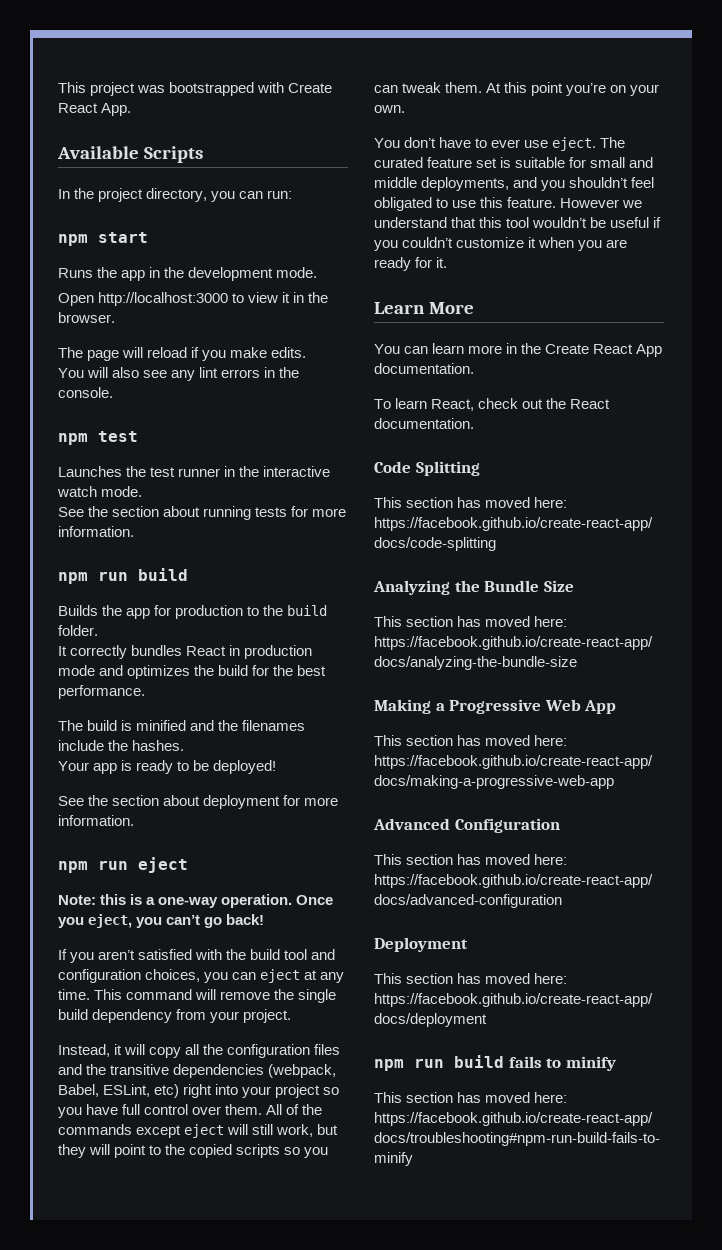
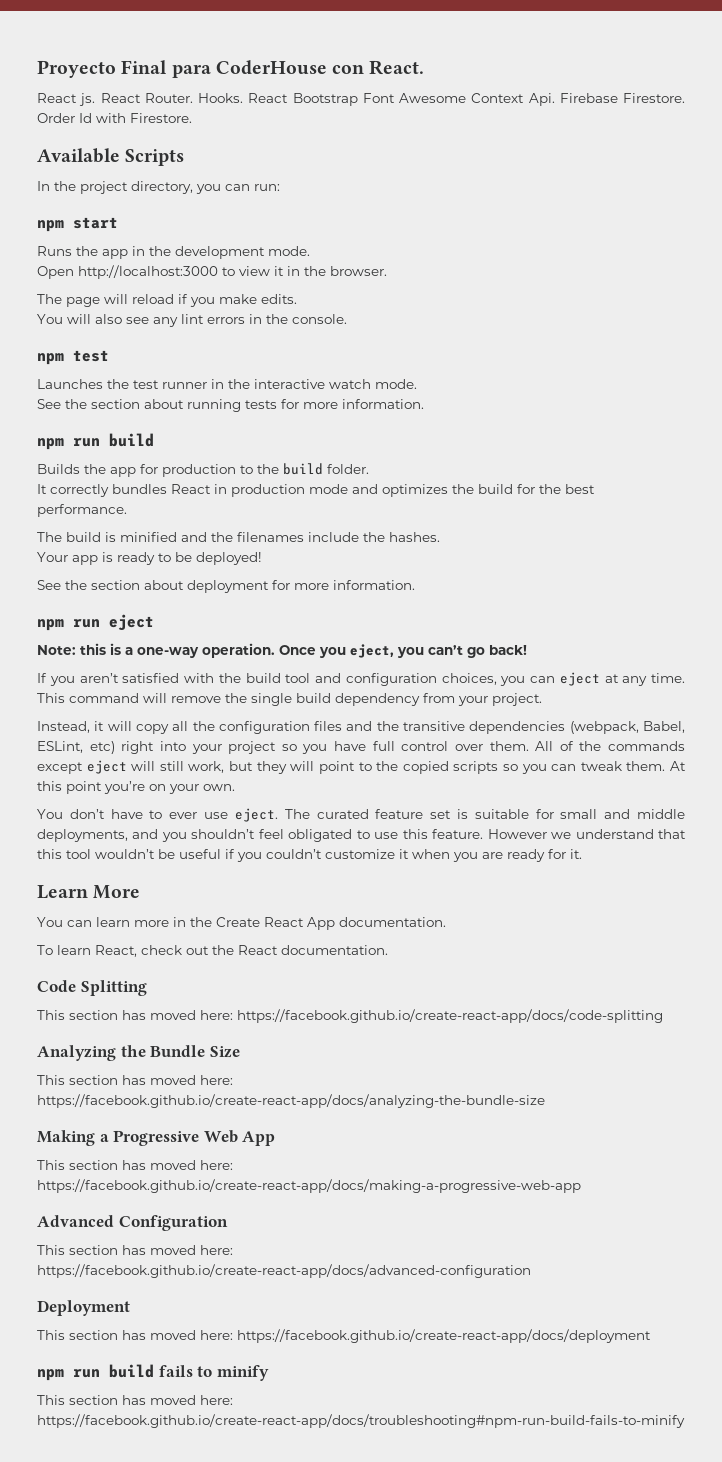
[58,82,333,96] [58,103,132,116] This project was bootstrapped with Create React App. -> [37,60,425,78] [37,93,685,106] [37,113,192,123] Proyecto Final para CoderHouse con React. // React js. React Router. Hooks. React Bootstrap Font Awesome Context Api. Firebase Firestore. Order Id with Firestore.

